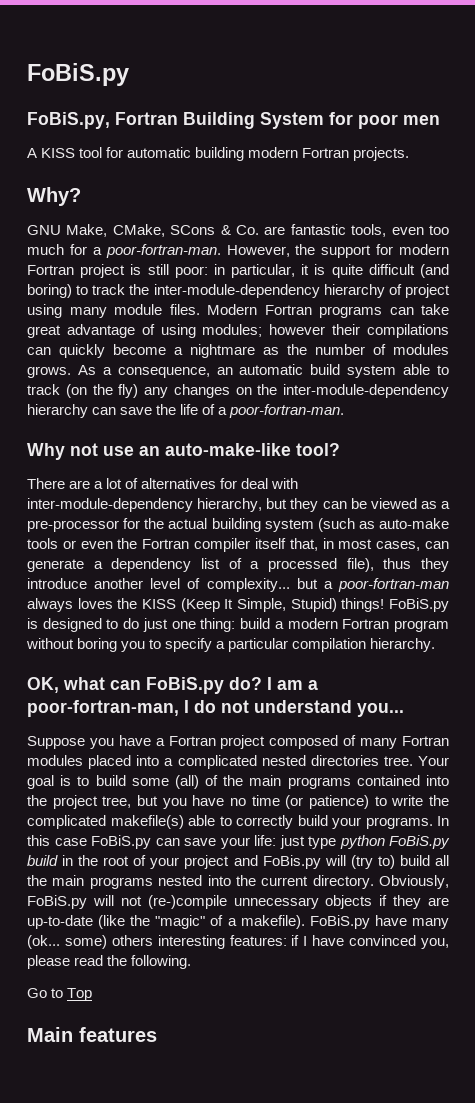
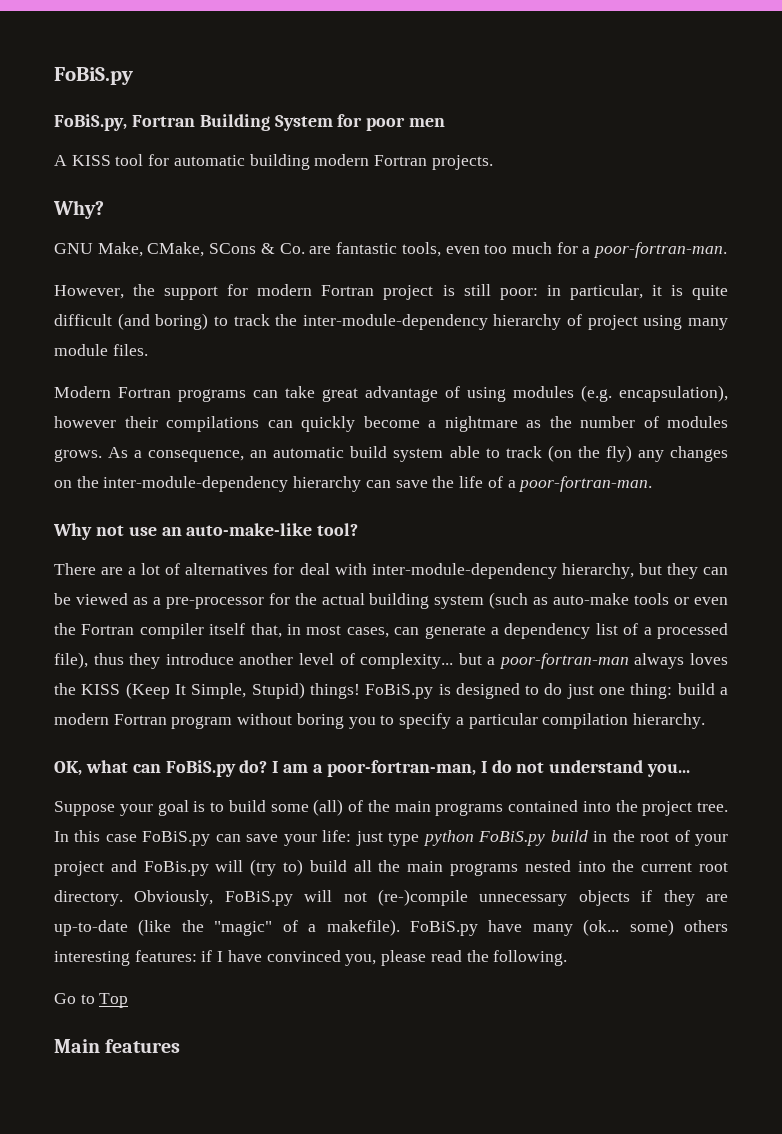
(221, 251) none -> (728, 250) //
(200, 309) none -> (148, 350) //
[202,324,263,337] modules; -> [513,385,728,402] modules (e.g. encapsulation),
[89,735,450,749] [27,755,449,769] you have a Fortran project composed of many Fortran modules placed into a complicated nested directories tree. Your -> [119,804,153,816] your
[102,795,450,809] [27,815,433,829] tree, but you have no time (or patience) to write the complicated makefile(s) able to correctly build your programs. -> [697,802,728,812] tree.
(309, 881) none -> [699,862,728,872] root

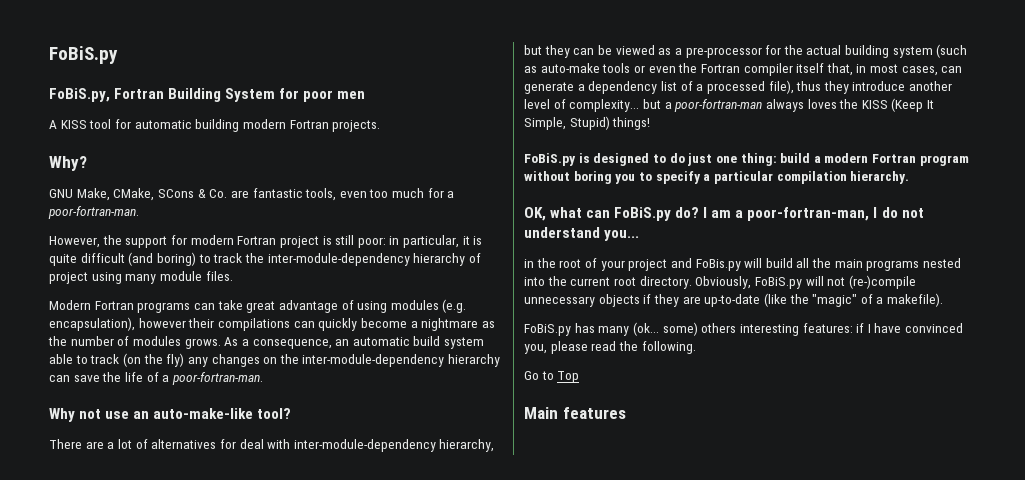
(360, 691) none -> (651, 123) //
[54,799,728,816] [54,830,588,846] Suppose your goal is to build some (all) of the main programs contained into the project tree. In this case FoBiS.py can save your life: just type python FoBiS.py build -> (640, 235) none
[250,859,303,876] (try to) -> (763, 263) none
[409,920,523,936] FoBiS.py have -> [524,323,595,336] // FoBiS.py has

